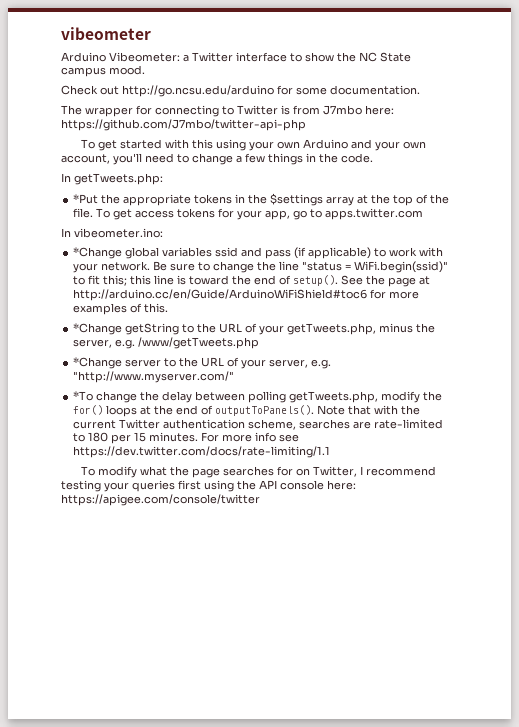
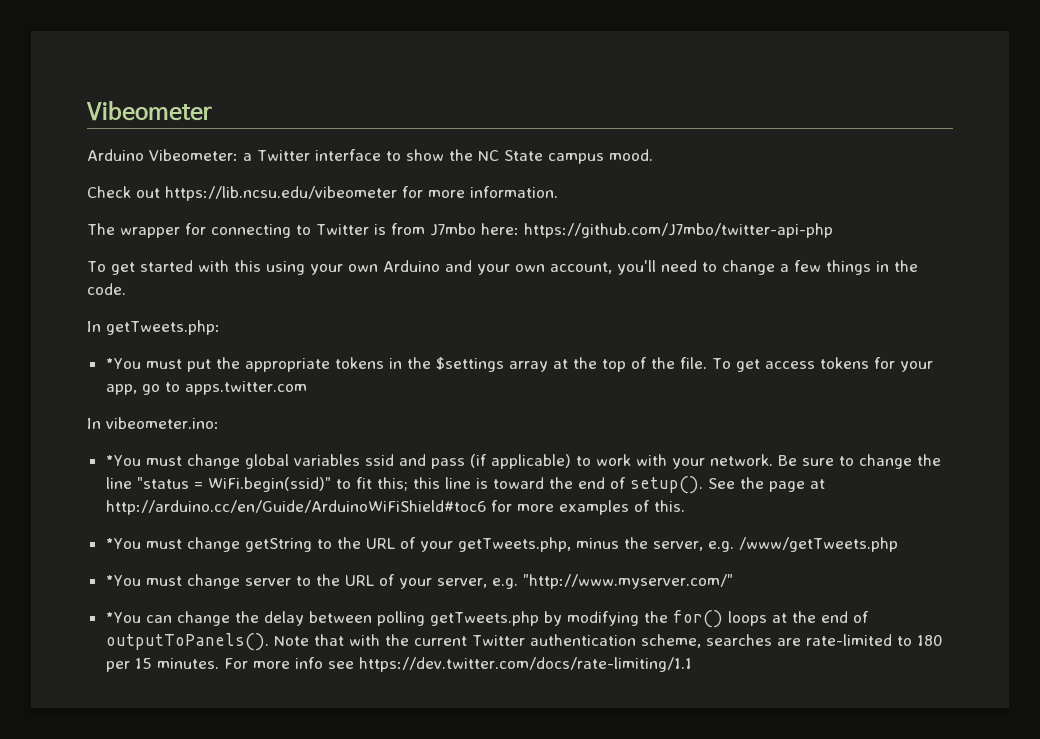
[61,27,151,40] vibeometer -> [86,101,212,121] Vibeometer
[122,85,420,97] http://go.ncsu.edu/arduino for some documentation. -> [165,186,558,201] https://lib.ncsu.edu/vibeometer for more information.
[73,194,99,204] *Put -> [105,358,211,372] *You must put
[73,247,123,259] *Change -> [105,454,240,469] *You must change
[73,323,123,335] *Change -> [105,537,240,552] *You must change
[73,357,123,369] *Change -> [105,574,240,589] *You must change
[73,391,94,401] *To -> [105,612,172,623] *You can
[289,391,421,403] getTweets.php, modify -> [429,611,639,626] getTweets.php by modifying
[81,466,437,478] [61,480,356,492] [61,494,260,506] // To modify what the page searches for on Twitter, I recommend testing your queries first using the API console here: https://apigee.com/console/twitter -> (692, 664) none

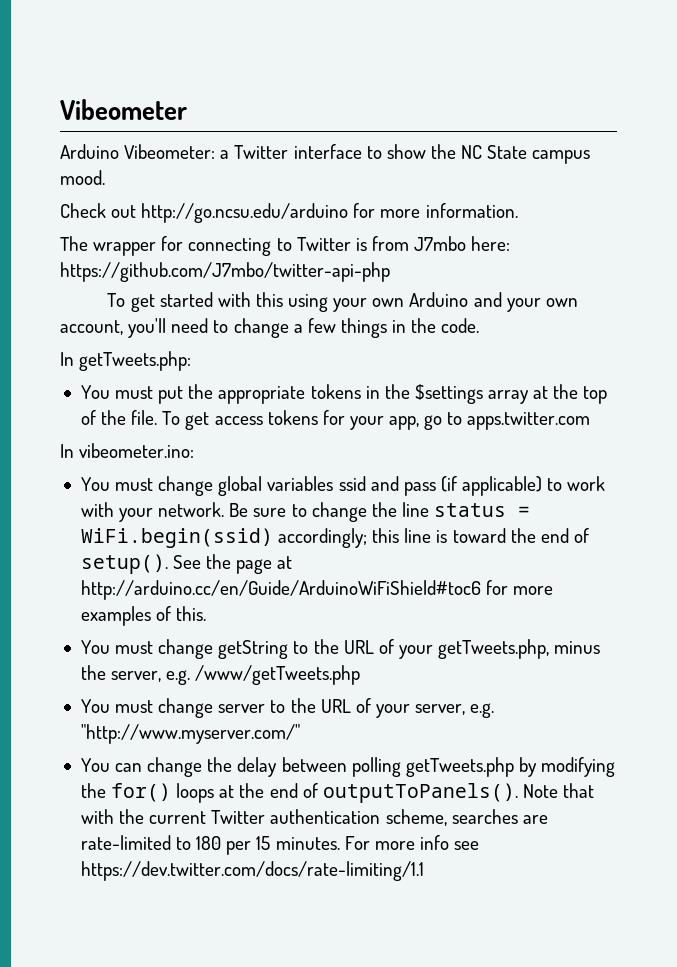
[165,186,397,201] https://lib.ncsu.edu/vibeometer -> [141,203,349,223] http://go.ncsu.edu/arduino
[105,358,141,369] *You -> [80,385,110,399] You
[105,455,141,466] *You -> [80,477,110,491] You
[136,477,408,492] "status = WiFi.begin(ssid)" to fit this; -> [434,503,531,517] [80,528,368,548] status = WiFi.begin(ssid) accordingly;
[105,538,141,549] *You -> [80,640,110,654] You
[105,575,141,586] *You -> [80,699,110,713] You
[105,612,141,623] *You -> [80,758,110,772] You

